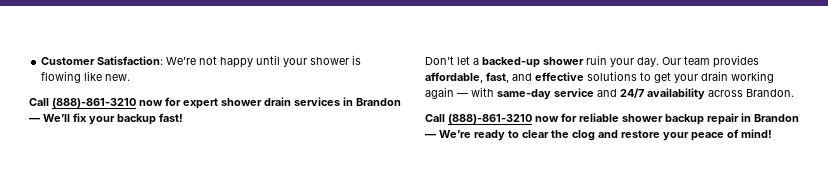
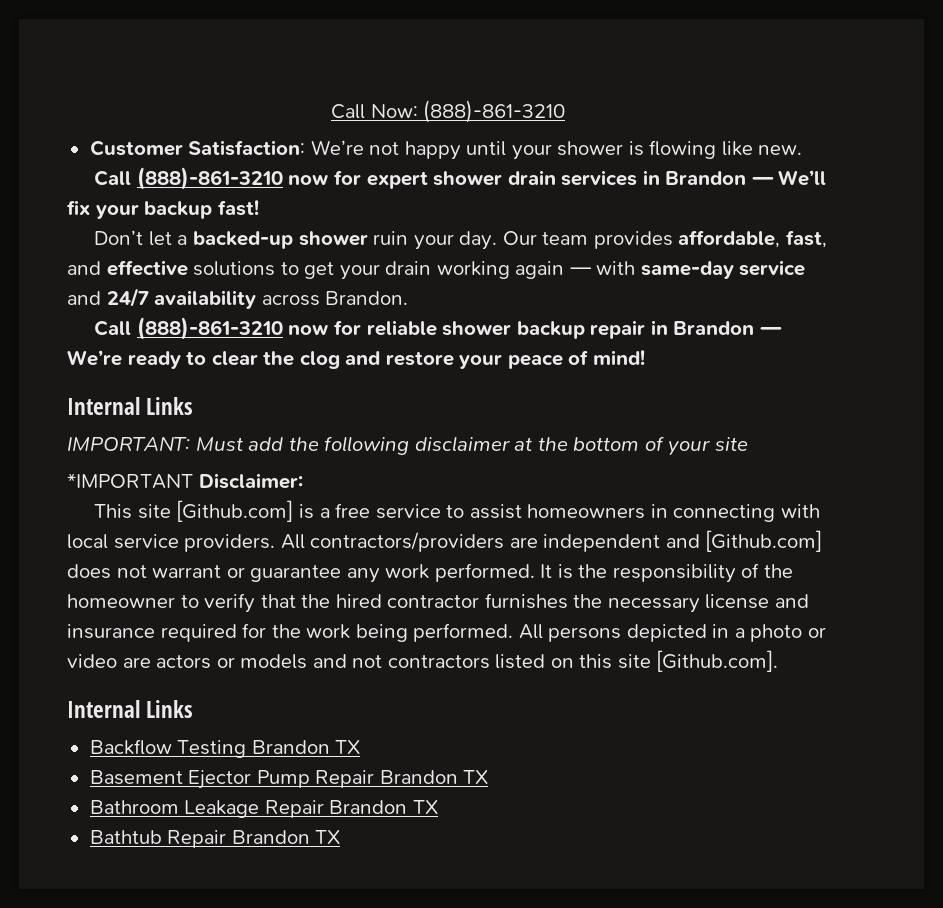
(41, 61) none -> [330,100,566,123] Call Now: (888)-861-3210 //
(772, 133) none -> [67,397,194,415] [67,436,748,456] [67,473,303,489] [94,500,820,522] [67,530,823,552] [67,563,793,583] [67,593,809,613] [67,623,826,642] [67,650,779,672] [67,700,194,718] [89,739,361,758] [89,770,489,789] [89,800,438,818] [89,830,341,848] // Internal Links // IMPORTANT: Must add the following disclaimer at the bottom of your site // *IMPORTANT Disclaimer: // This site [Github.com] is a free service to assist homeowners in connecting with local service providers. All contractors/providers are independent and [Github.com] does not warrant or guarantee any work performed. It is the responsibility of the homeowner to verify that the hired contractor furnishes the necessary license and insurance required for the work being performed. All persons depicted in a photo or video are actors or models and not contractors listed on this site [Github.com]. // Internal Links // Backflow Testing Brandon TX // Basement Ejector Pump Repair Brandon TX // Bathroom Leakage Repair Brandon TX // Bathtub Repair Brandon TX

